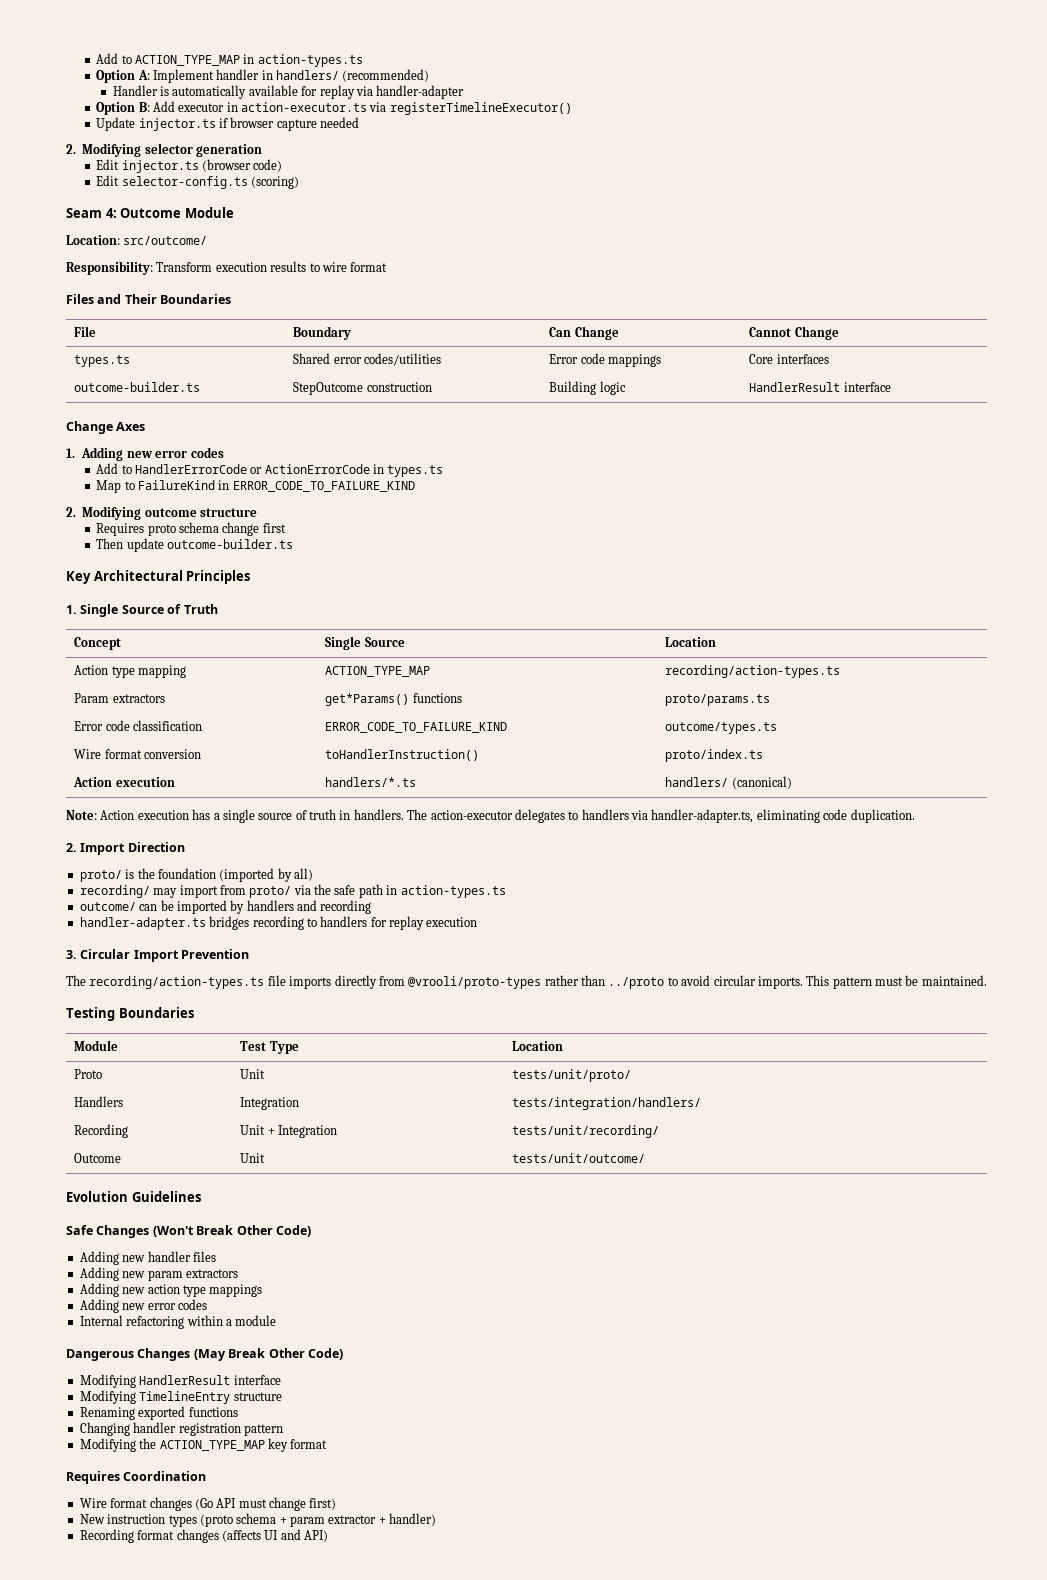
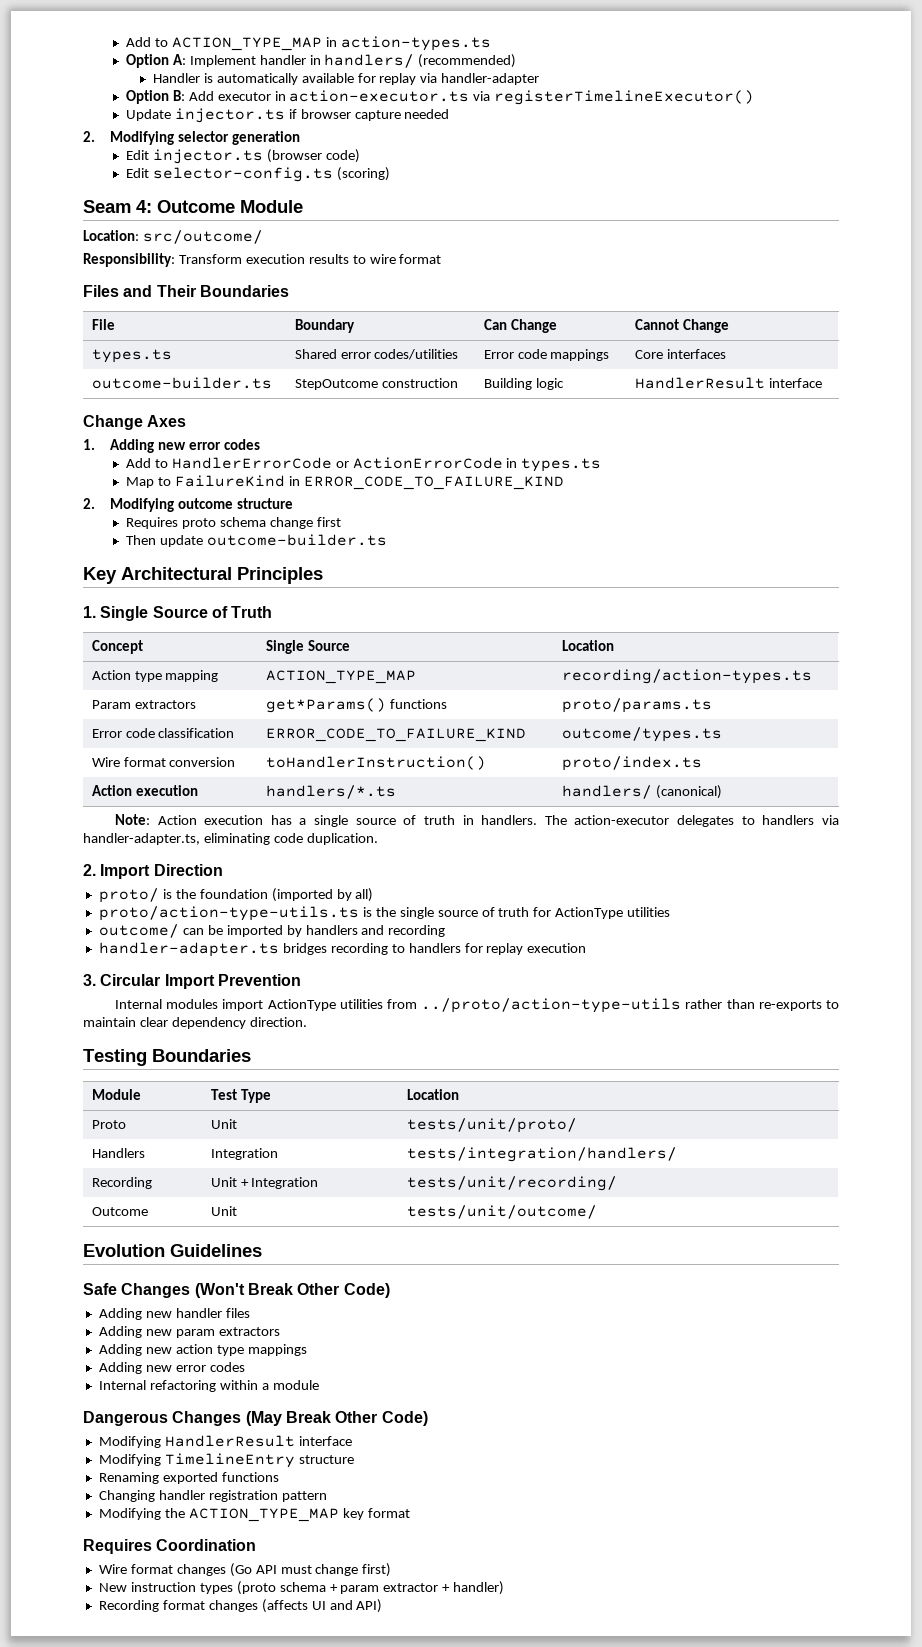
[79,884,506,898] recording/ may import from proto/ via the safe path in action-types.ts -> [98,906,671,921] proto/action-type-utils.ts is the single source of truth for ActionType utilities
[66,975,987,989] The recording/action-types.ts file imports directly from @vrooli/proto-types rather than ../proto to avoid circular imports. This pattern must be maintained. -> [114,998,839,1013] [83,1017,307,1029] Internal modules import ActionType utilities from ../proto/action-type-utils rather than re-exports to maintain clear dependency direction.

